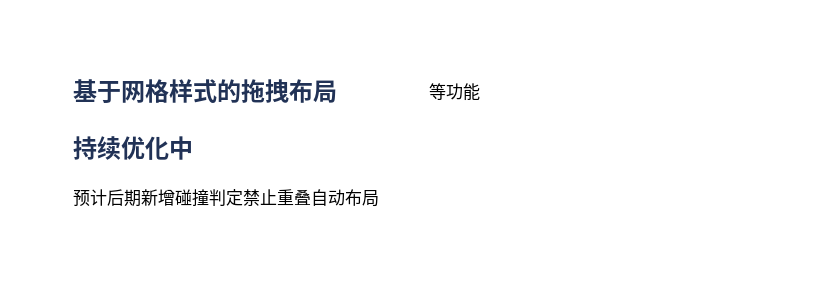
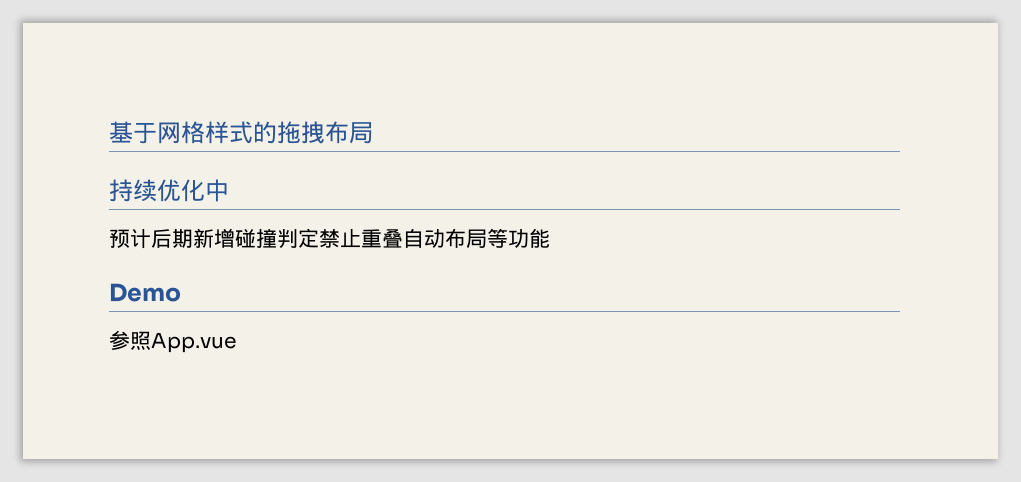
(480, 92) none -> [109,283,181,302] [109,330,237,353] // Demo // 参照App.vue

